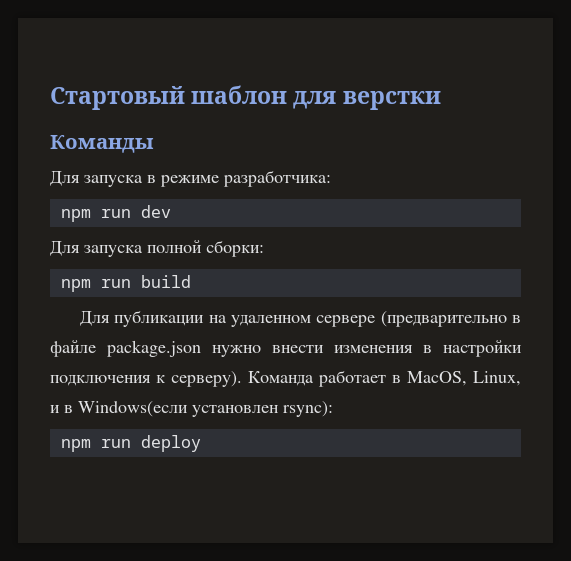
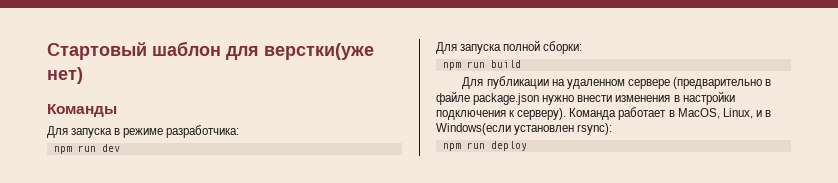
[342,91,441,110] верстки -> [264,43,374,60] [47,67,83,84] верстки(уже нет)

